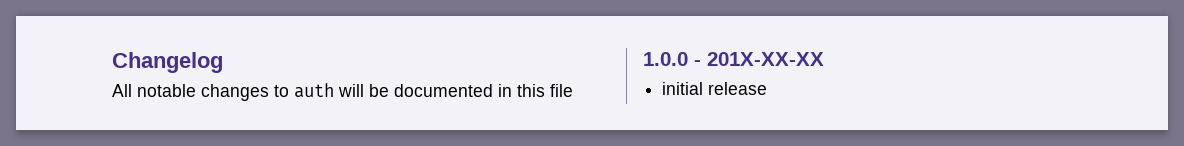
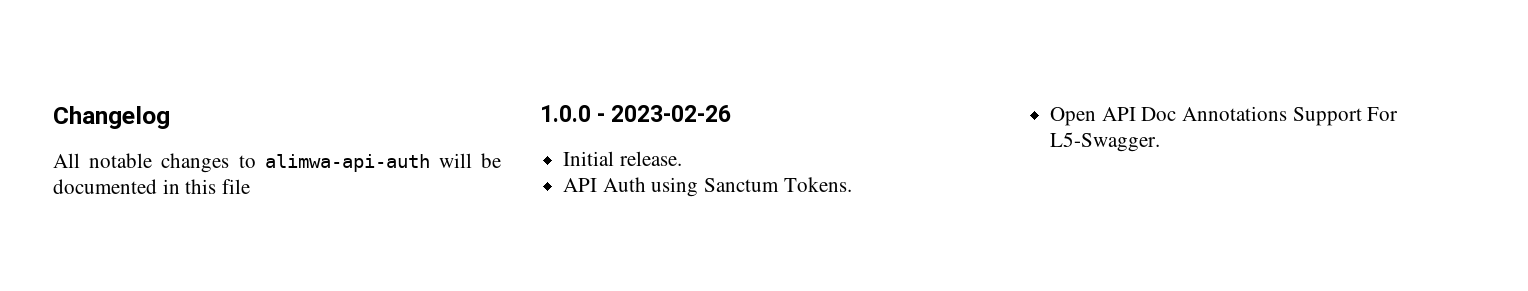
[294,83,334,98] auth -> [264,154,430,172] alimwa-api-auth
[707,52,824,66] [662,82,768,95] 201X-XX-XX // initial release -> [611,105,732,122] [563,151,682,166] [563,177,852,197] [1050,106,1399,126] [1050,132,1161,152] 2023-02-26 // Initial release. // API Auth using Sanctum Tokens. // Open API Doc Annotations Support For L5-Swagger.

